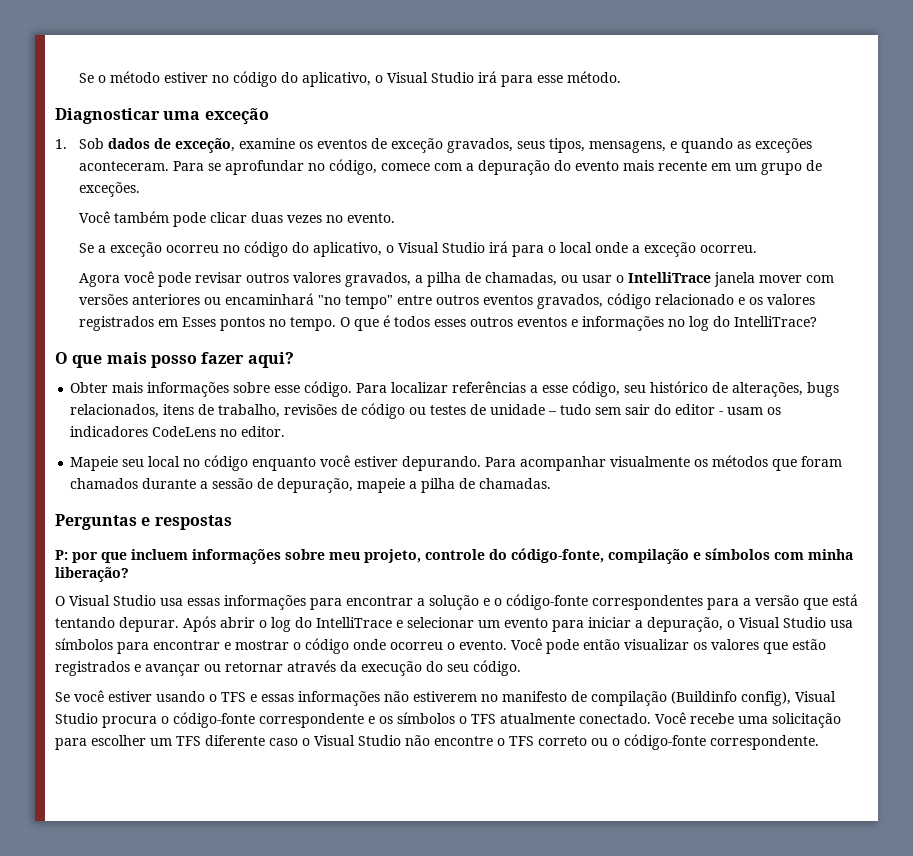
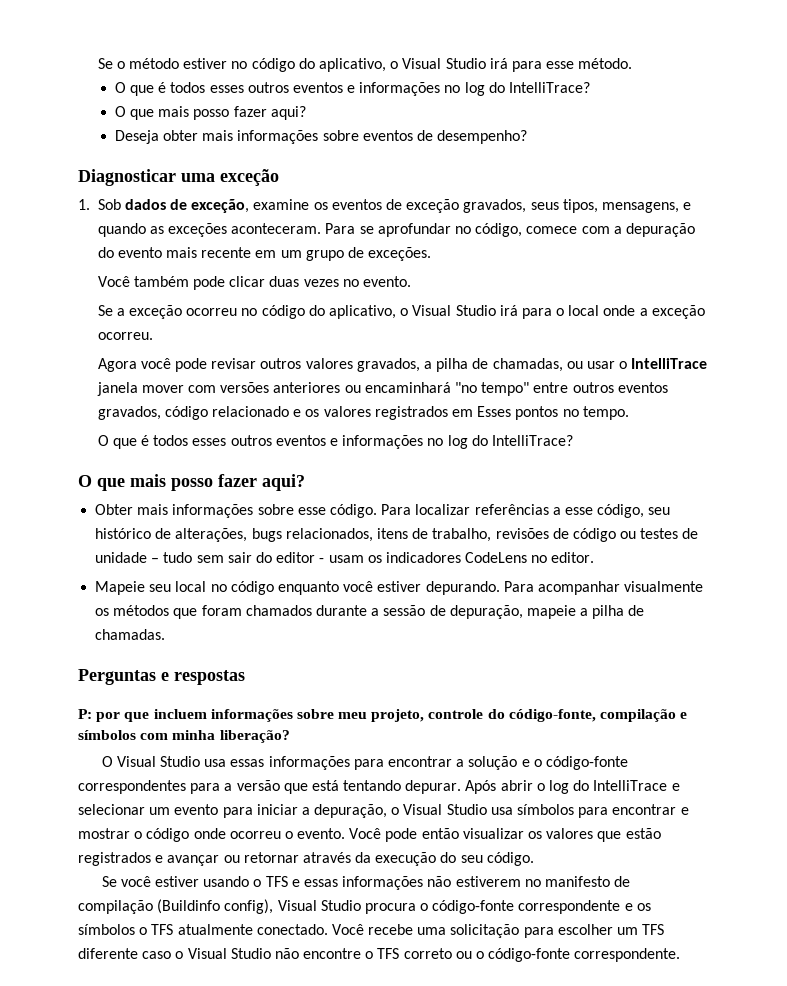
(621, 77) none -> [114,82,590,96] [114,106,306,120] [114,130,528,144] // O que é todos esses outros eventos e informações no log do IntelliTrace? // O que mais posso fazer aqui? // Deseja obter mais informações sobre eventos de desempenho?
(336, 324) none -> (629, 413) //

